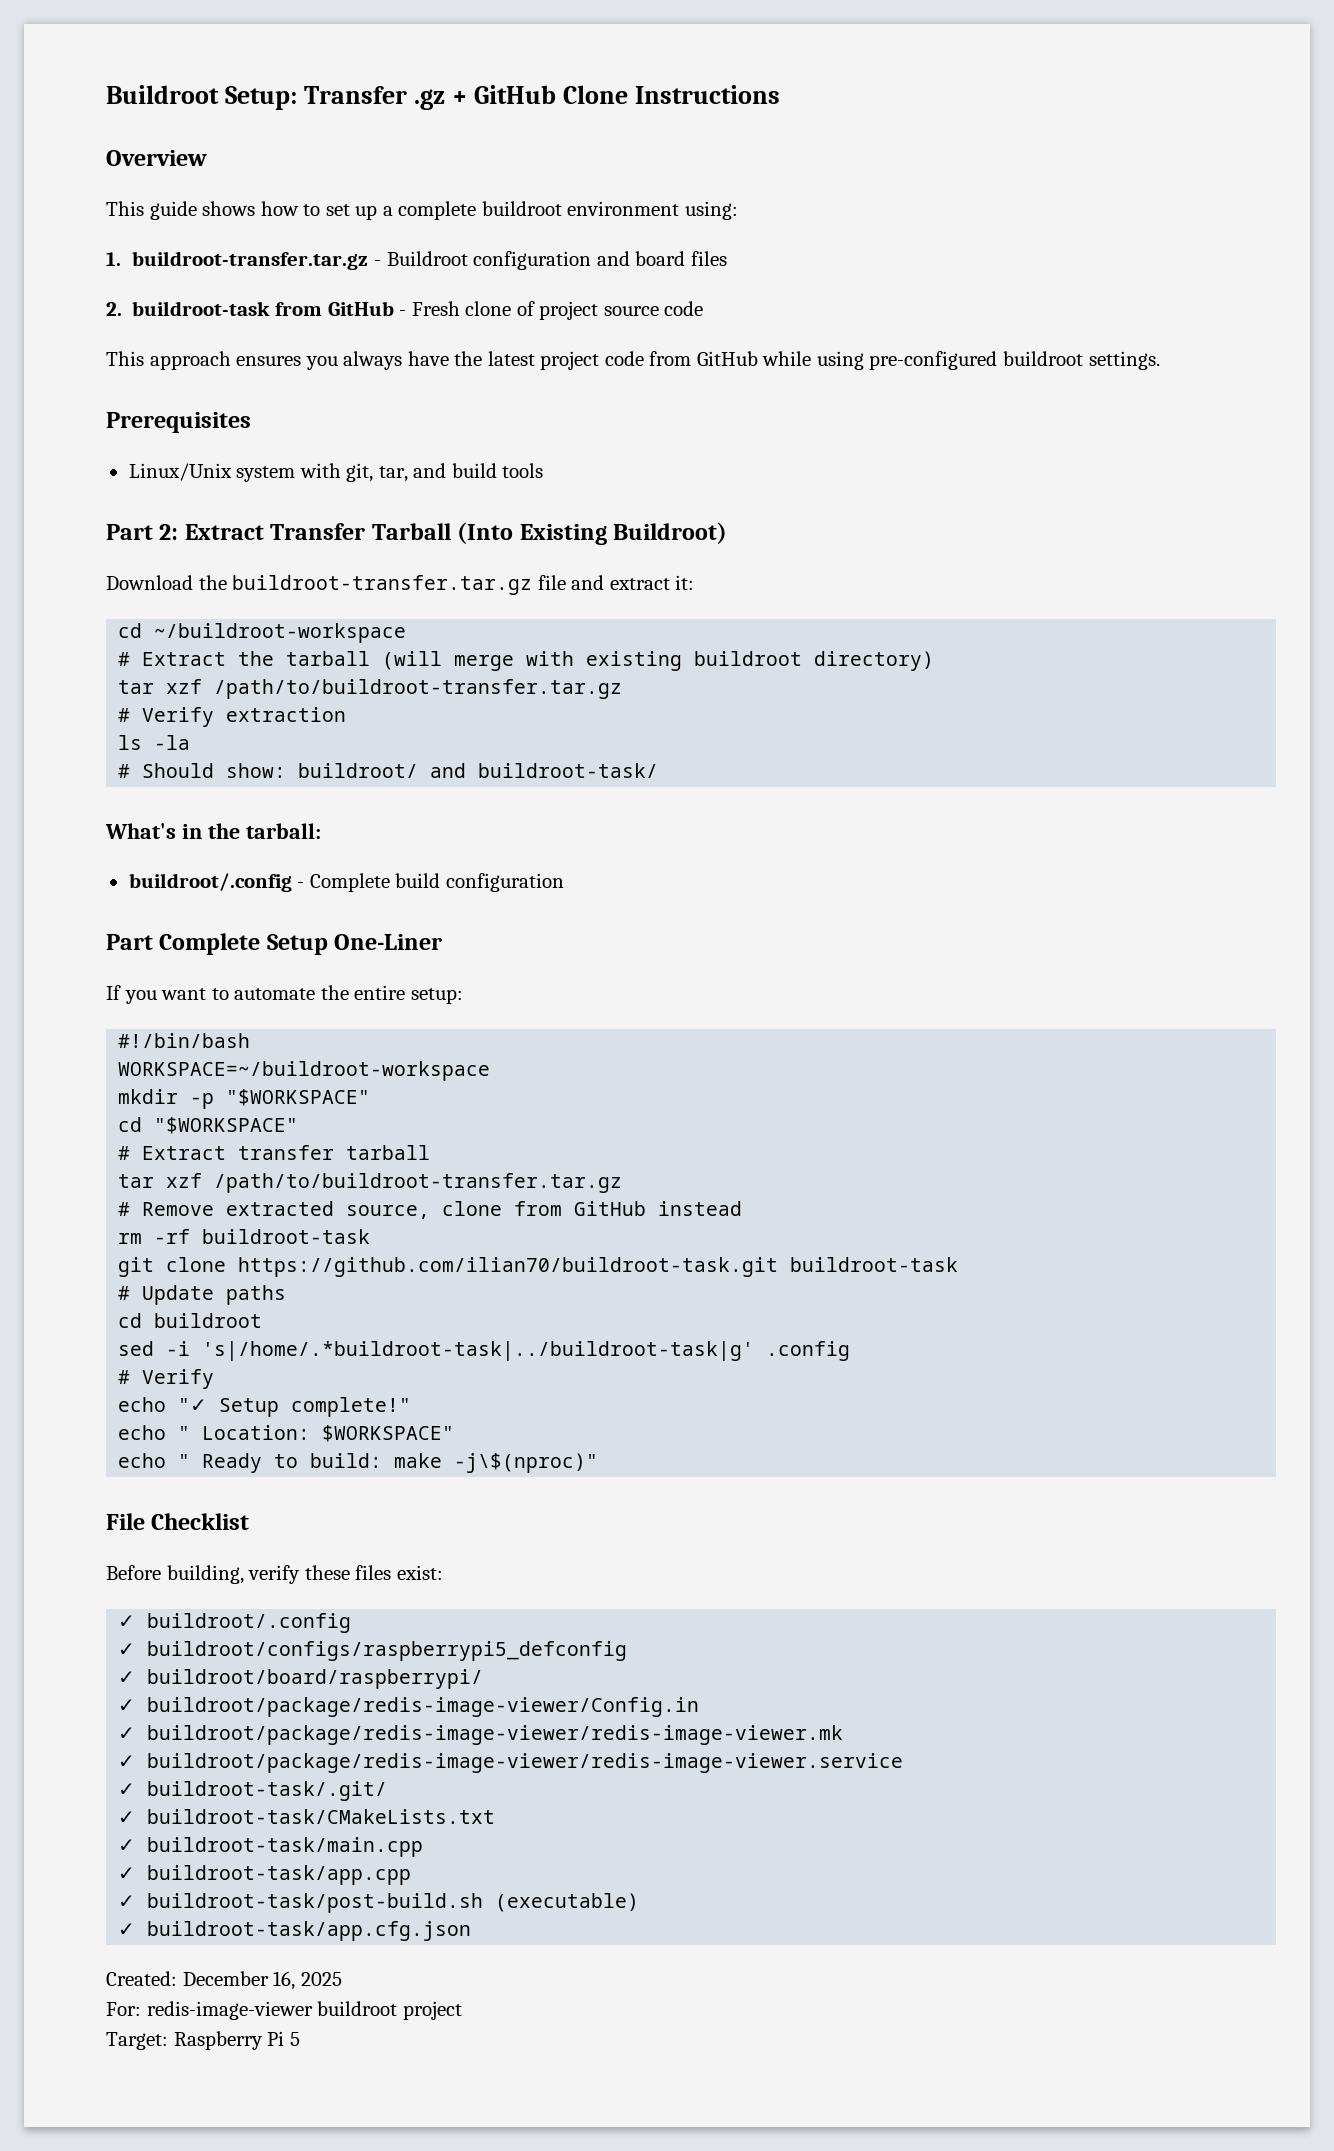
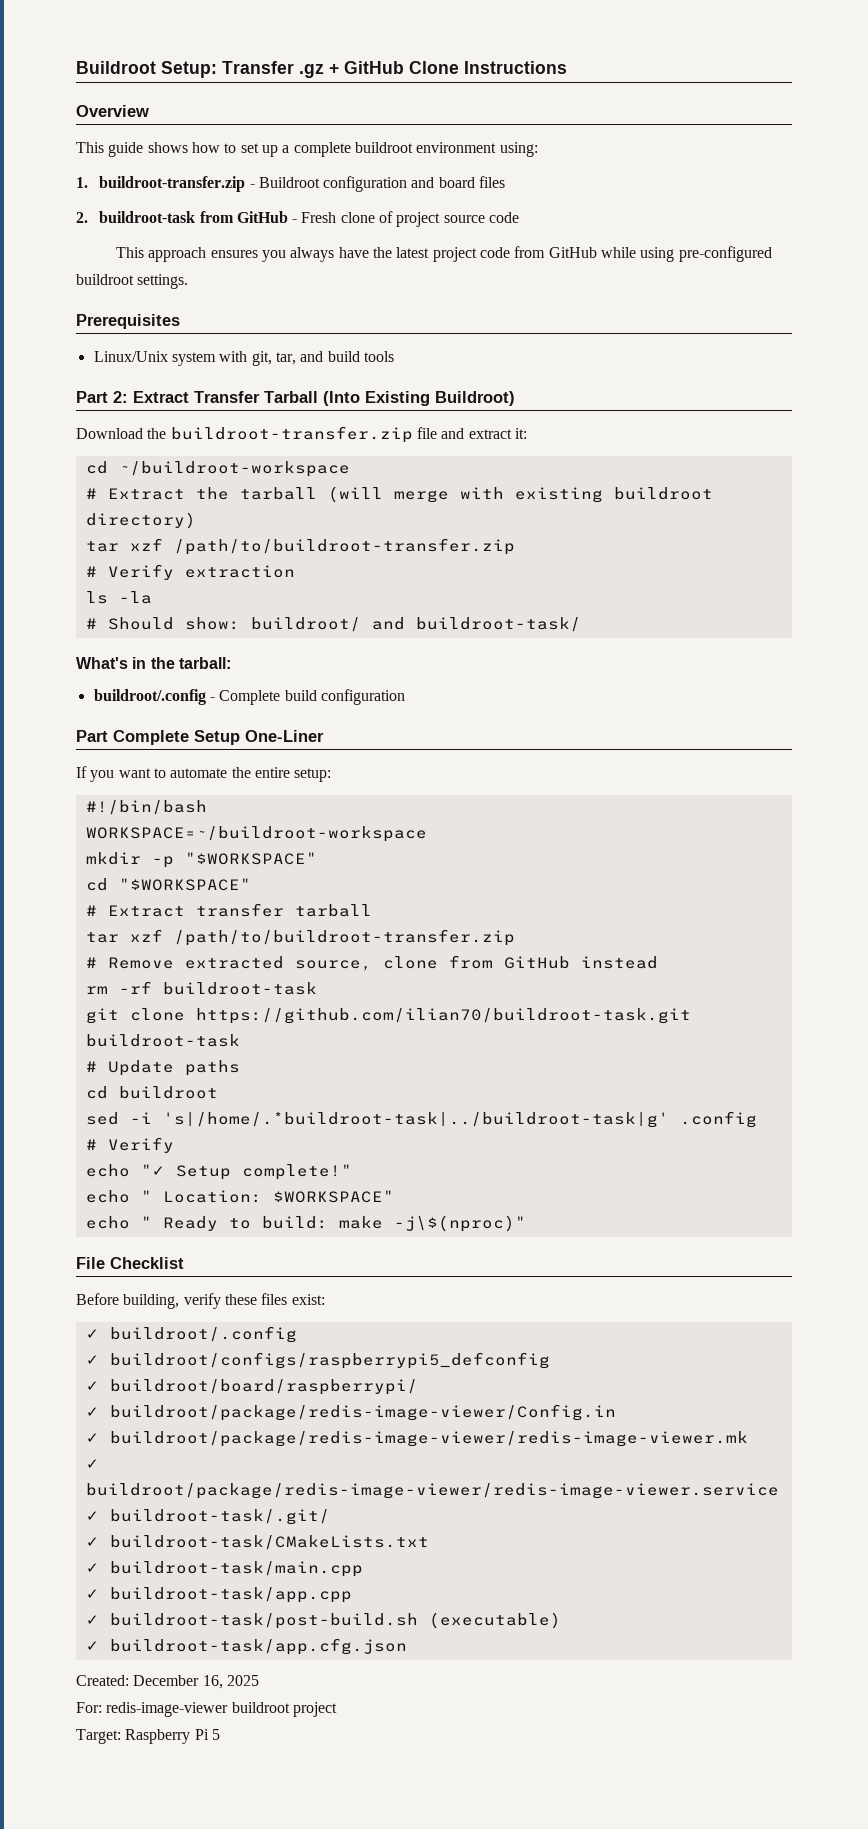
[132,251,369,270] buildroot-transfer.tar.gz -> [99,176,246,192] buildroot-transfer.zip
[232,575,533,595] buildroot-transfer.tar.gz -> [170,426,413,443] buildroot-transfer.zip
[214,679,623,699] /path/to/buildroot-transfer.tar.gz -> [173,538,515,555] /path/to/buildroot-transfer.zip
[214,1173,623,1193] /path/to/buildroot-transfer.tar.gz -> [173,929,515,946] /path/to/buildroot-transfer.zip

